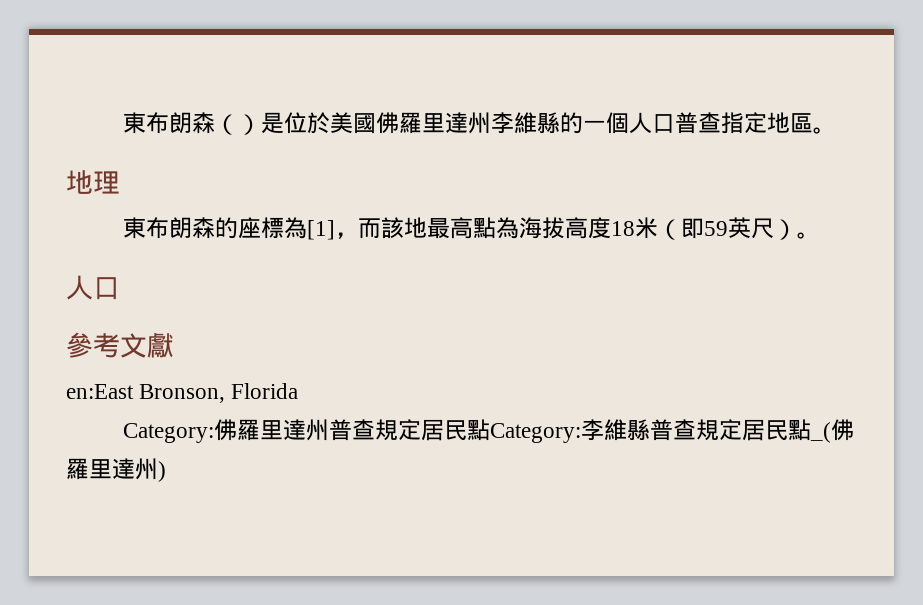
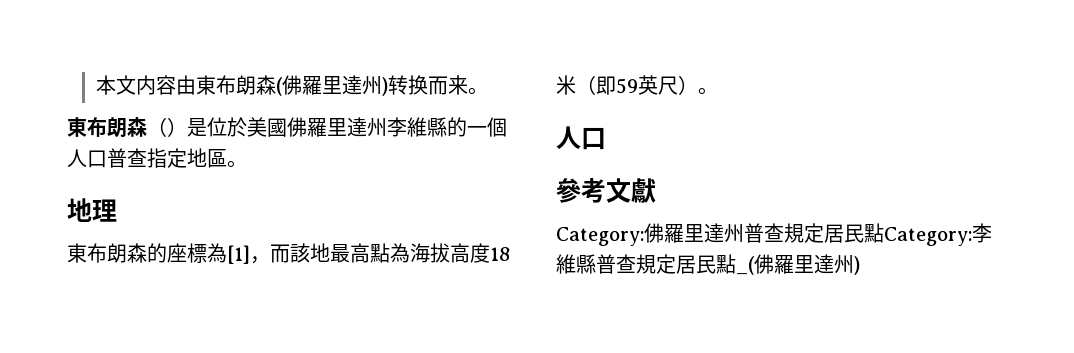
(123, 123) none -> [95,75,488,96] 本文内容由東布朗森(佛羅里達州)转换而来。 //
[66,383,299,403] // en:East Bronson, Florida -> (656, 190) none

